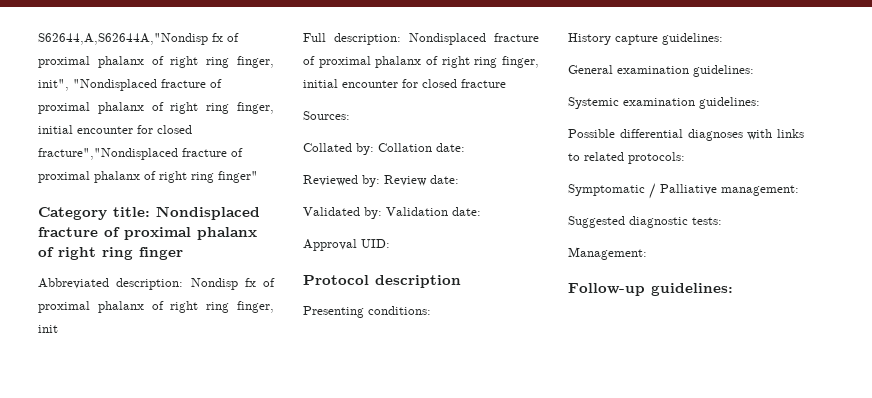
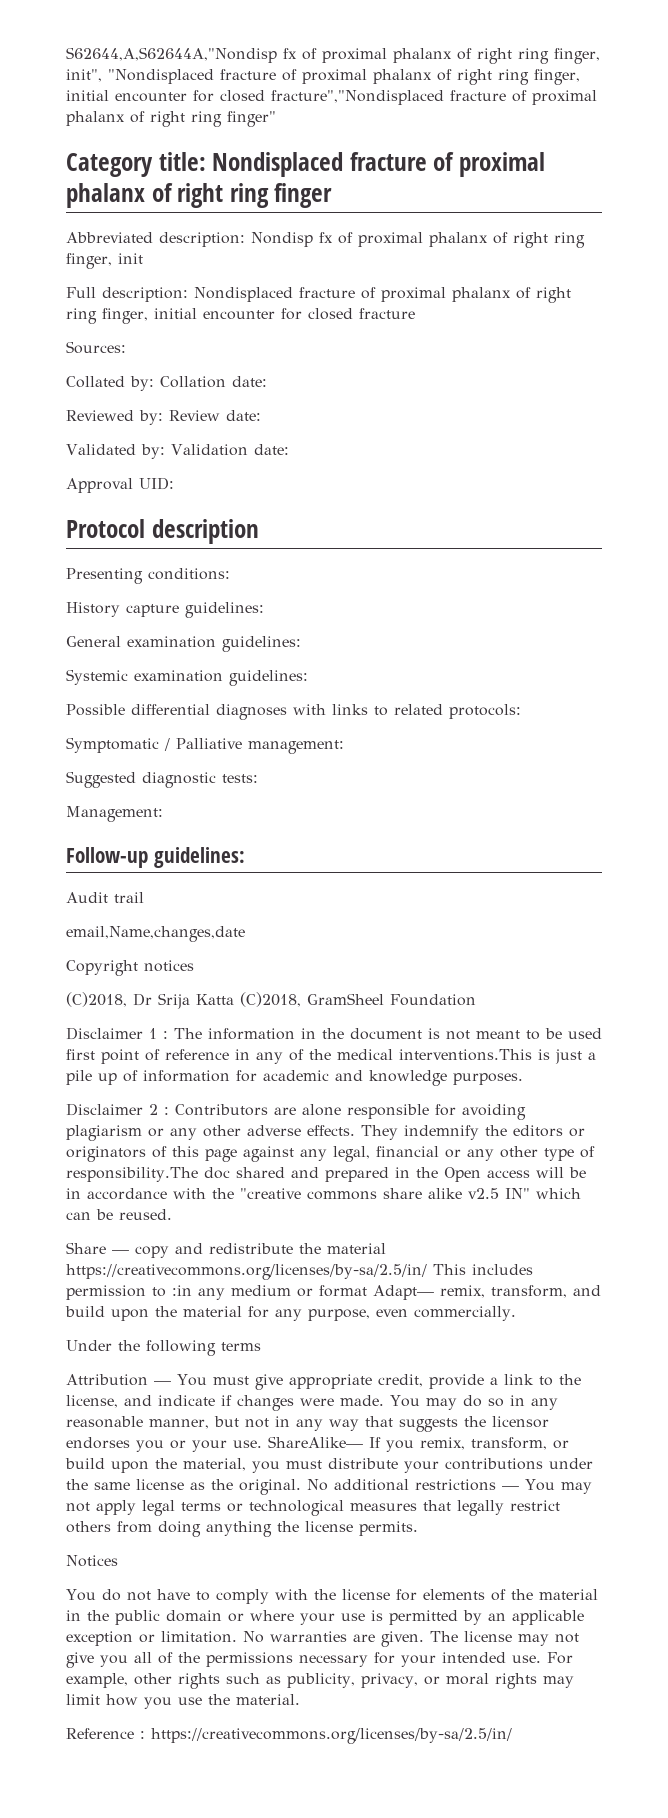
(733, 289) none -> [66,892,144,903] [66,926,245,942] [66,960,194,976] [66,992,476,1009] [66,1027,602,1040] [66,1049,596,1064] [66,1070,523,1086] [66,1103,526,1120] [66,1125,585,1141] [66,1146,595,1162] [66,1167,586,1182] [66,1188,581,1200] [66,1209,172,1220] [66,1242,386,1258] [66,1264,533,1280] [66,1285,601,1300] [65,1306,516,1321] [66,1340,261,1356] [66,1374,581,1390] [66,1395,558,1411] [66,1416,549,1432] [66,1436,569,1452] [65,1458,593,1473] [66,1479,592,1495] [66,1500,560,1516] [66,1521,418,1537] [66,1555,118,1567] [66,1589,598,1604] [66,1610,584,1625] [66,1631,579,1647] [66,1652,573,1668] [66,1673,574,1689] [66,1694,300,1709] [66,1728,512,1744] // Audit trail // email,Name,changes,date // Copyright notices // (C)2018, Dr Srija Katta (C)2018, GramSheel Foundation // Disclaimer 1 : The information in the document is not meant to be used first point of reference in any of the medical interventions.This is just a pile up of information for academic and knowledge purposes. // Disclaimer 2 : Contributors are alone responsible for avoiding plagiarism or any other adverse effects. They indemnify the editors or originators of this page against any legal, financial or any other type of responsibility.The doc shared and prepared in the Open access will be in accordance with the "creative commons share alike v2.5 IN" which can be reused. // Share — copy and redistribute the material https://creativecommons.org/licenses/by-sa/2.5/in/ This includes permission to :in any medium or format Adapt— remix, transform, and build upon the material for any purpose, even commercially. // Under the following terms // Attribution — You must give appropriate credit, provide a link to the license, and indicate if changes were made. You may do so in any reasonable manner, but not in any way that suggests the licensor endorses you or your use. ShareAlike— If you remix, transform, or build upon the material, you must distribute your contributions under the same license as the original. No additional restrictions — You may not apply legal terms or technological measures that legally restrict others from doing anything the license permits. // Notices // You do not have to comply with the license for elements of the material in the public domain or where your use is permitted by an applicable exception or limitation. No warranties are given. The license may not give you all of the permissions necessary for your intended use. For example, other rights such as publicity, privacy, or moral rights may limit how you use the material. // Reference : https://creativecommons.org/licenses/by-sa/2.5/in/

